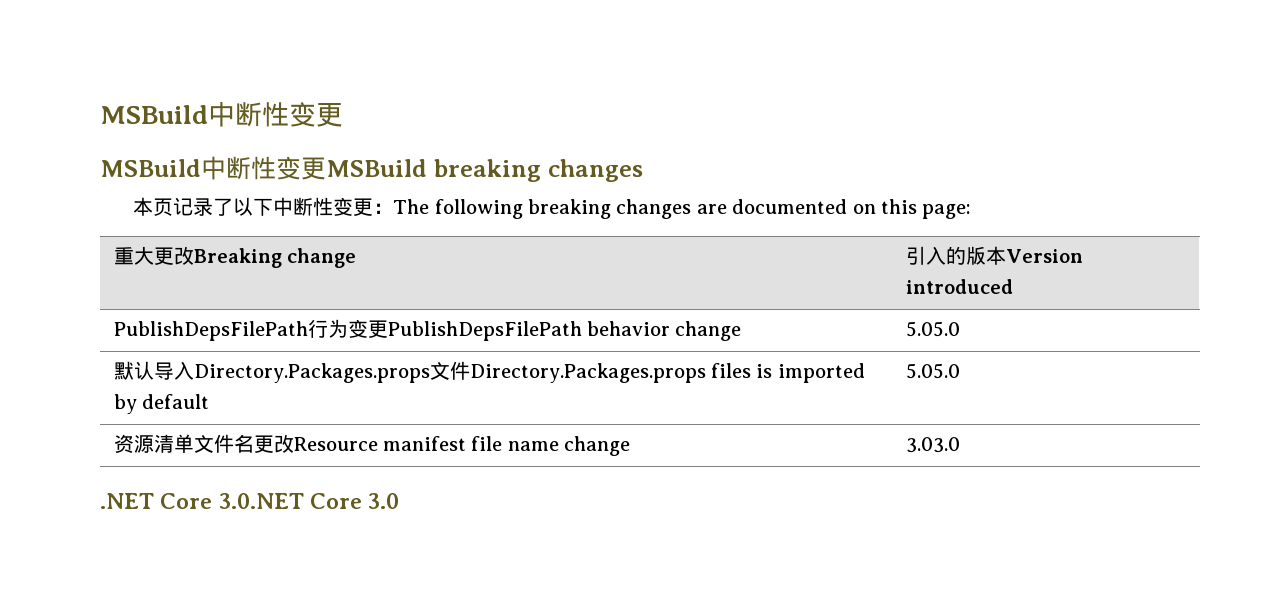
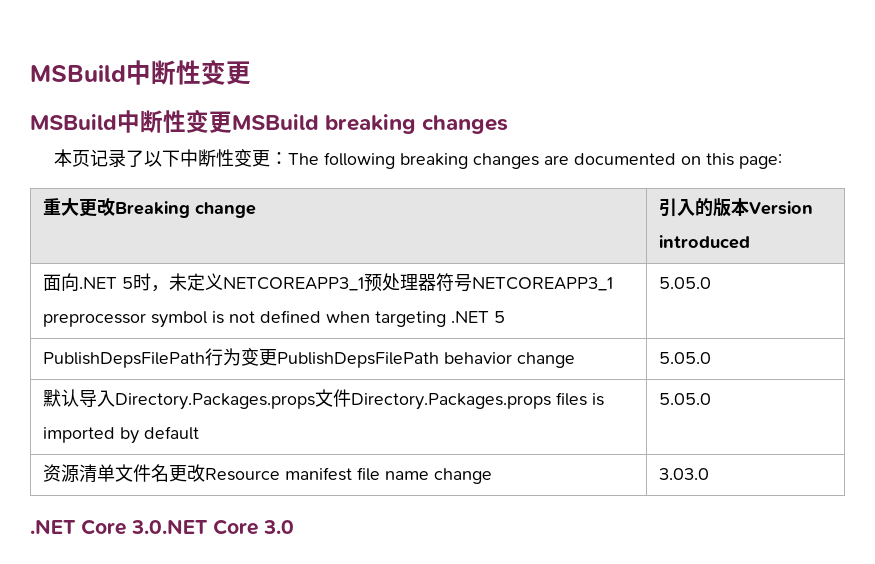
(1013, 286) none -> [43,273,614,292] [43,310,506,328] [659,277,712,289] // 面向.NET 5时，未定义NETCOREAPP3_1预处理器符号NETCOREAPP3_1 preprocessor symbol is not defined when targeting .NET 5 | 5.05.0

